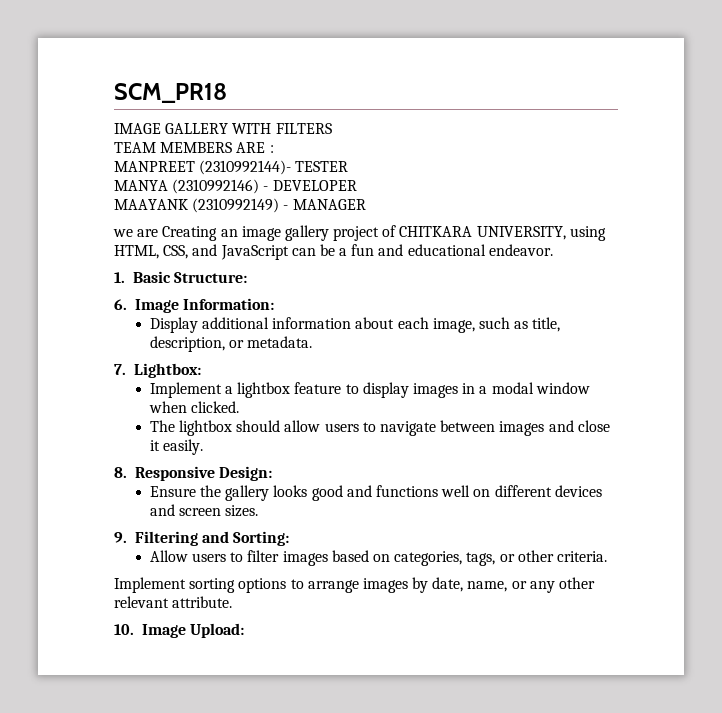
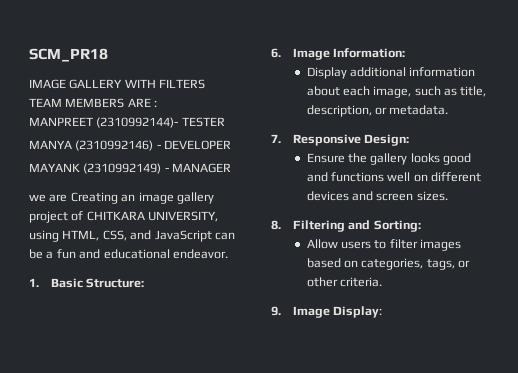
[114,199,188,210] MAAYANK -> [29,163,80,172] MAYANK
[133,363,201,378] [149,382,590,398] [148,401,240,413] [149,420,610,436] [149,439,204,455] [114,467,127,478] Lightbox: // Implement a lightbox feature to display images in a modal window when clicked. // The lightbox should allow users to navigate between images and close it easily. // 8. -> (281, 138) none
[114,532,127,543] 9. -> [271,220,281,230] 8.
[114,577,596,593] [114,596,233,608] [114,623,244,638] Implement sorting options to arrange images by date, name, or any other relevant attribute. // 10. Image Upload: -> [271,306,383,318] 9. Image Display:

